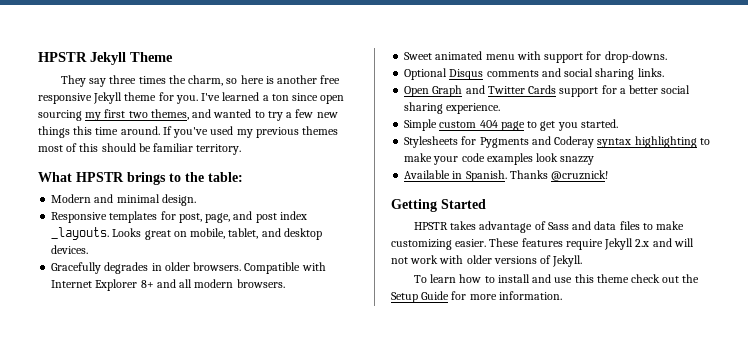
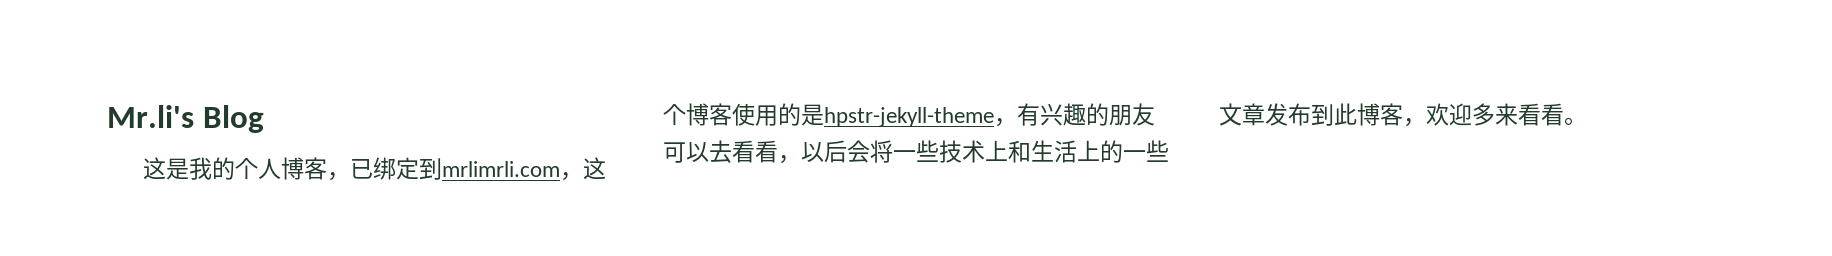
[38,52,173,65] [60,75,341,87] [38,92,345,104] [38,109,338,121] [38,126,339,138] [38,143,242,155] [38,172,243,185] [51,194,196,206] [51,211,307,223] [51,227,322,240] [51,245,89,254] [51,262,326,274] [51,279,285,291] [404,51,667,63] [404,68,664,80] [404,85,691,97] [404,102,501,114] [404,119,618,131] [404,136,710,148] [404,153,595,165] [404,170,609,182] [391,199,486,212] [413,221,684,233] [391,238,694,250] [391,255,583,267] [413,274,700,283] [391,291,562,303] HPSTR Jekyll Theme // They say three times the charm, so here is another free responsive Jekyll theme for you. I've learned a ton since open sourcing my first two themes, and wanted to try a few new things this time around. If you've used my previous themes most of this should be familiar territory. // What HPSTR brings to the table: // Modern and minimal design. // Responsive templates for post, page, and post index _layouts. Looks great on mobile, tablet, and desktop devices. // Gracefully degrades in older browsers. Compatible with Internet Explorer 8+ and all modern browsers. // Sweet animated menu with support for drop-downs. // Optional Disqus comments and social sharing links. // Open Graph and Twitter Cards support for a better social sharing experience. // Simple custom 404 page to get you started. // Stylesheets for Pygments and Coderay syntax highlighting to make your code examples look snazzy // Available in Spanish. Thanks @cruznick! // Getting Started // HPSTR takes advantage of Sass and data files to make customizing easier. These features require Jekyll 2.x and will not work with older versions of Jekyll. // To learn how to install and use this theme check out the Setup Guide for more information. -> [107,105,264,133] [143,157,607,181] [663,103,1155,127] [663,140,1169,164] [1219,103,1587,127] Mr.li's Blog // 这是我的个人博客，已绑定到mrlimrli.com，这个博客使用的是hpstr-jekyll-theme，有兴趣的朋友可以去看看，以后会将一些技术上和生活上的一些文章发布到此博客，欢迎多来看看。

